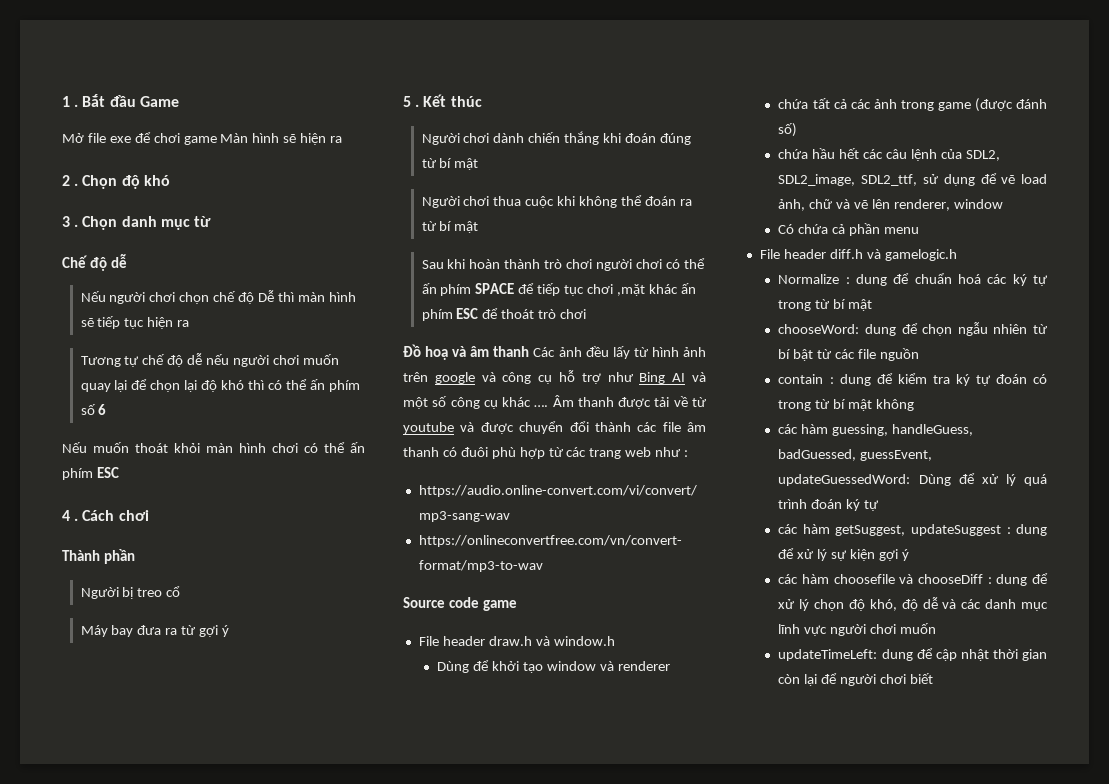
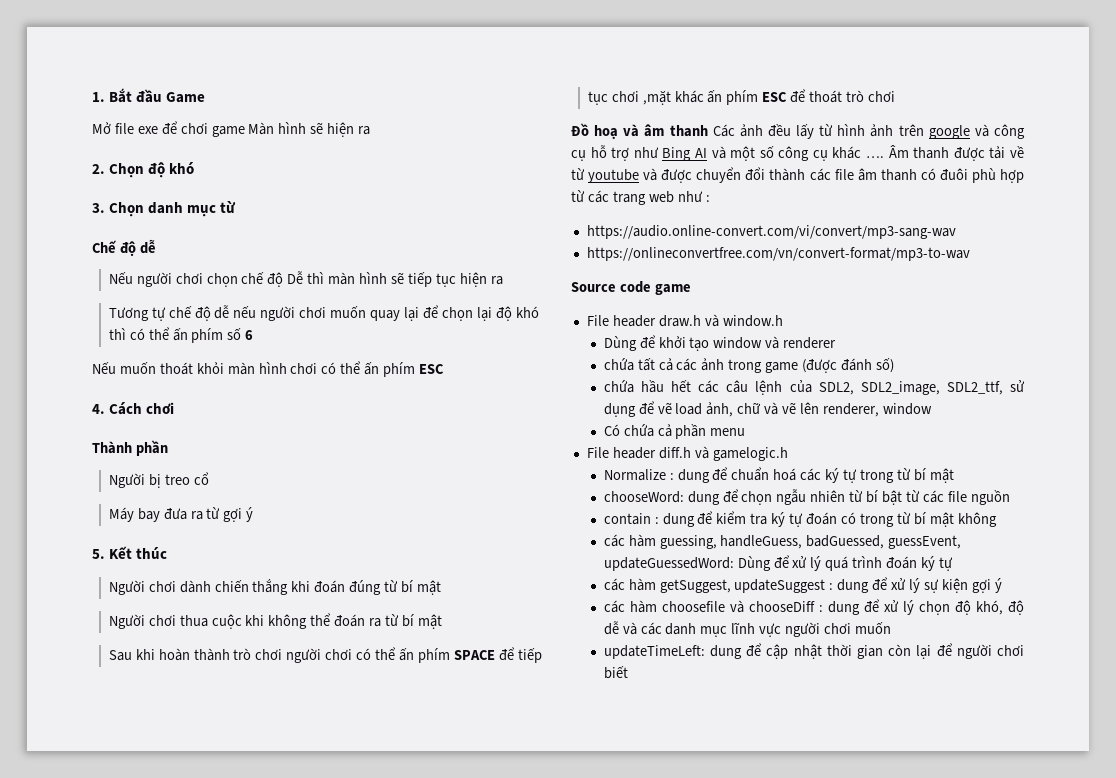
[62,96,79,107] 1 . -> [92,92,105,102] 1.
[62,175,79,186] 2 . -> [92,164,105,174] 2.
[62,216,79,227] 3 . -> [92,203,105,213] 3.
[62,510,79,521] 4 . -> [92,404,105,414] 4.
[403,96,420,107] 5 . -> [92,549,105,559] 5.

